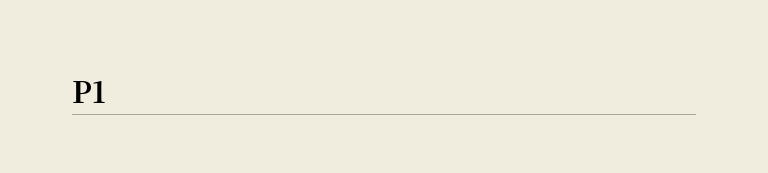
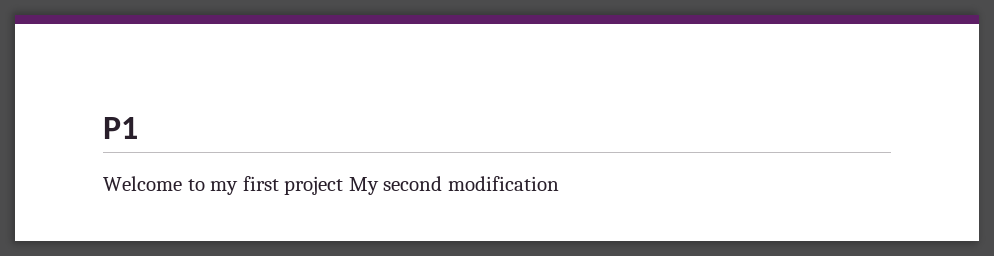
(106, 92) none -> [103,176,559,195] // Welcome to my first project My second modification

